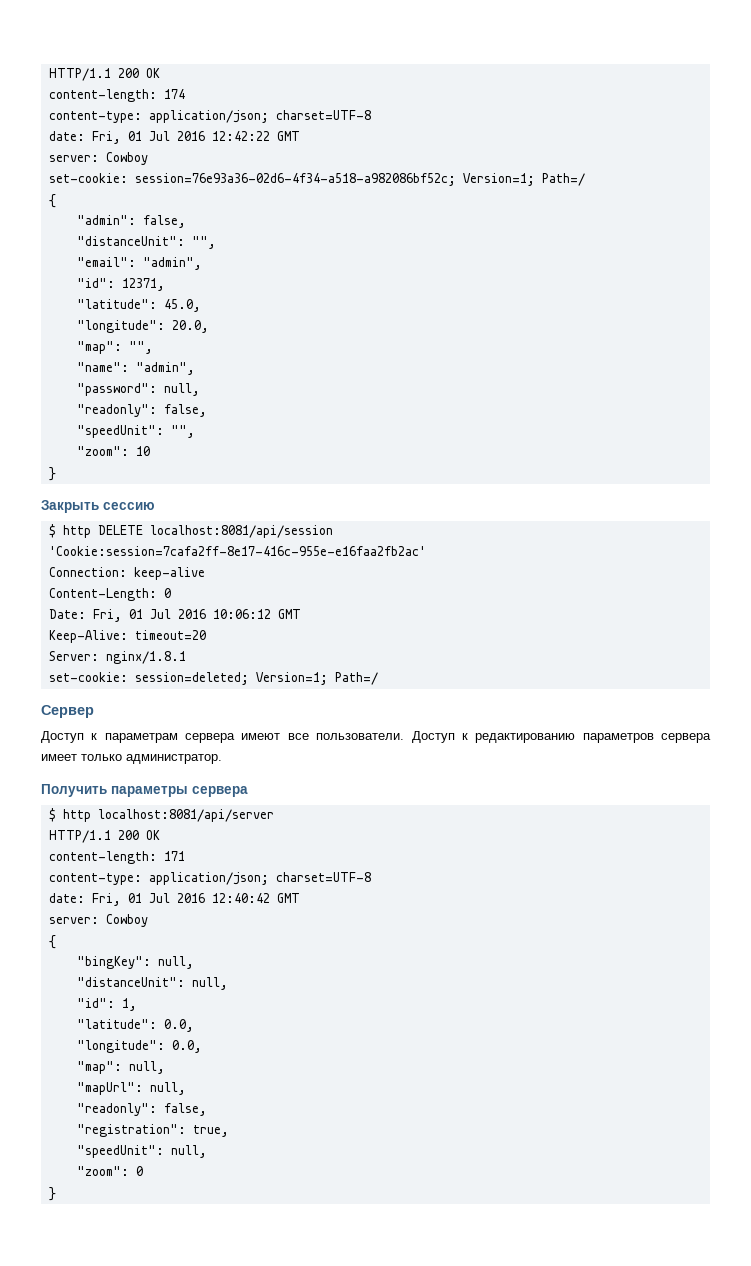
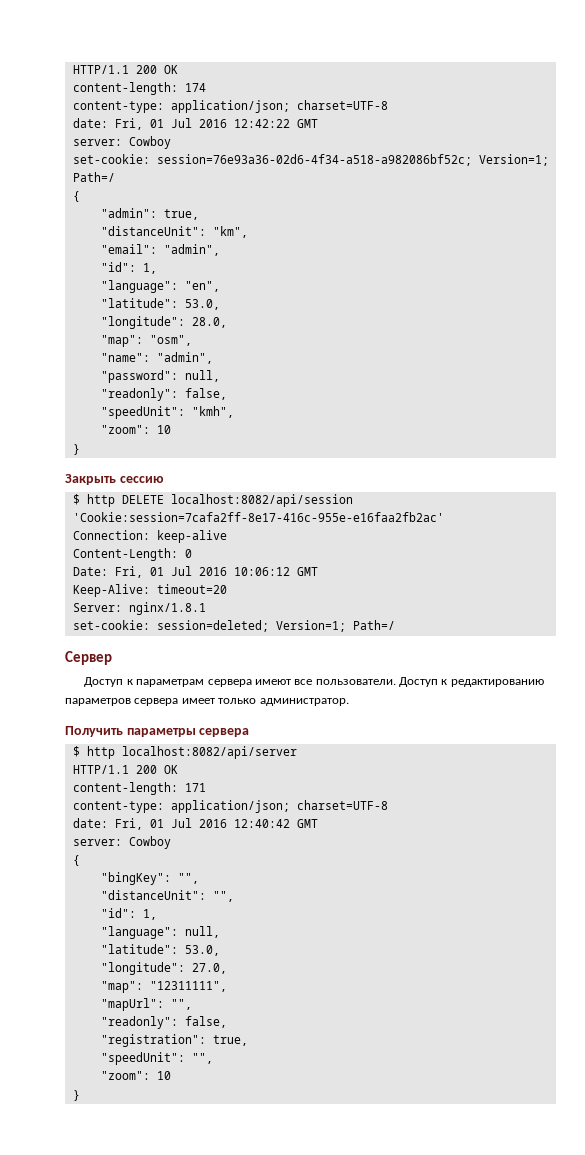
[142,215,186,228] [76,236,216,249] false, // "distanceUnit": "", -> [163,209,199,220] [100,226,248,238] true, // "distanceUnit": "km",
[121,278,165,291] [76,299,201,312] [76,320,209,333] [76,341,153,354] 12371, // "latitude": 45.0, // "longitude": 20.0, // "map": "", -> [142,263,157,274] [100,280,220,293] [100,298,220,310] [100,316,227,329] [100,335,192,347] 1, // "language": "en", // "latitude": 53.0, // "longitude": 28.0, // "map": "osm",
[170,425,195,438] "", -> [191,406,234,418] "kmh",
[149,525,333,538] localhost:8081/api/session -> [170,494,353,507] localhost:8082/api/session
[97,809,274,822] localhost:8081/api/server -> [121,746,297,759] localhost:8082/api/server
[157,956,194,969] [76,977,228,990] [76,998,137,1011] [76,1019,194,1032] [76,1040,202,1053] [76,1061,165,1074] null, // "distanceUnit": null, // "id": 1, // "latitude": 0.0, // "longitude": 0.0, // "map": null, -> [177,873,199,884] [100,890,234,902] [100,908,157,920] [100,926,220,939] [100,944,220,956] [100,962,227,975] [100,981,227,993] "", // "distanceUnit": "", // "id": 1, // "language": null, // "latitude": 53.0, // "longitude": 27.0, // "map": "12311111",
[149,1082,186,1095] null, -> [170,999,192,1010] "",
[170,1145,207,1158] [76,1166,143,1176] null, // "zoom": 0 -> [191,1053,213,1064] [100,1071,171,1080] "", // "zoom": 10

